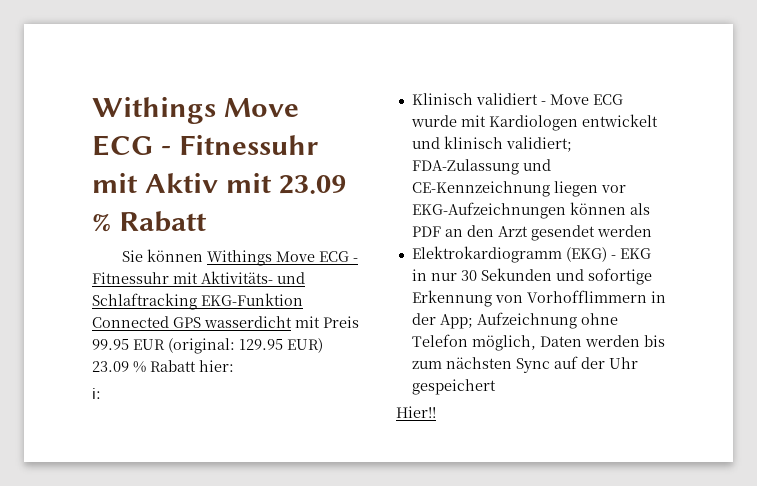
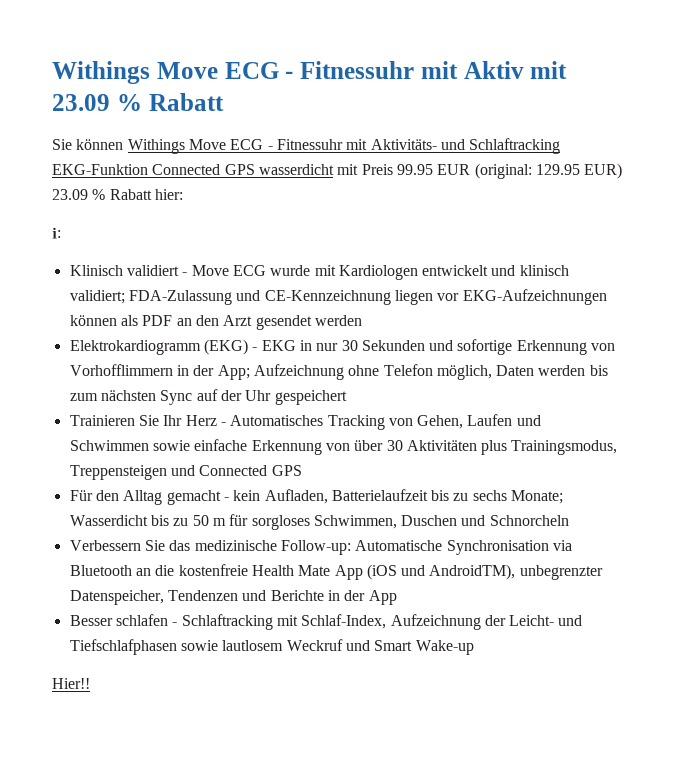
(496, 387) none -> [69,414,541,430] [69,439,618,455] [69,465,302,480] [69,489,564,505] [69,514,569,530] [69,540,572,555] [69,564,603,580] [69,590,397,605] [69,614,583,630] [69,639,474,655] // Trainieren Sie Ihr Herz - Automatisches Tracking von Gehen, Laufen und Schwimmen sowie einfache Erkennung von über 30 Aktivitäten plus Trainingsmodus, Treppensteigen und Connected GPS // Für den Alltag gemacht - kein Aufladen, Batterielaufzeit bis zu sechs Monate; Wasserdicht bis zu 50 m für sorgloses Schwimmen, Duschen und Schnorcheln // Verbessern Sie das medizinische Follow-up: Automatische Synchronisation via Bluetooth an die kostenfreie Health Mate App (iOS und AndroidTM), unbegrenzter Datenspeicher, Tendenzen und Berichte in der App // Besser schlafen - Schlaftracking mit Schlaf-Index, Aufzeichnung der Leicht- und Tiefschlafphasen sowie lautlosem Weckruf und Smart Wake-up

